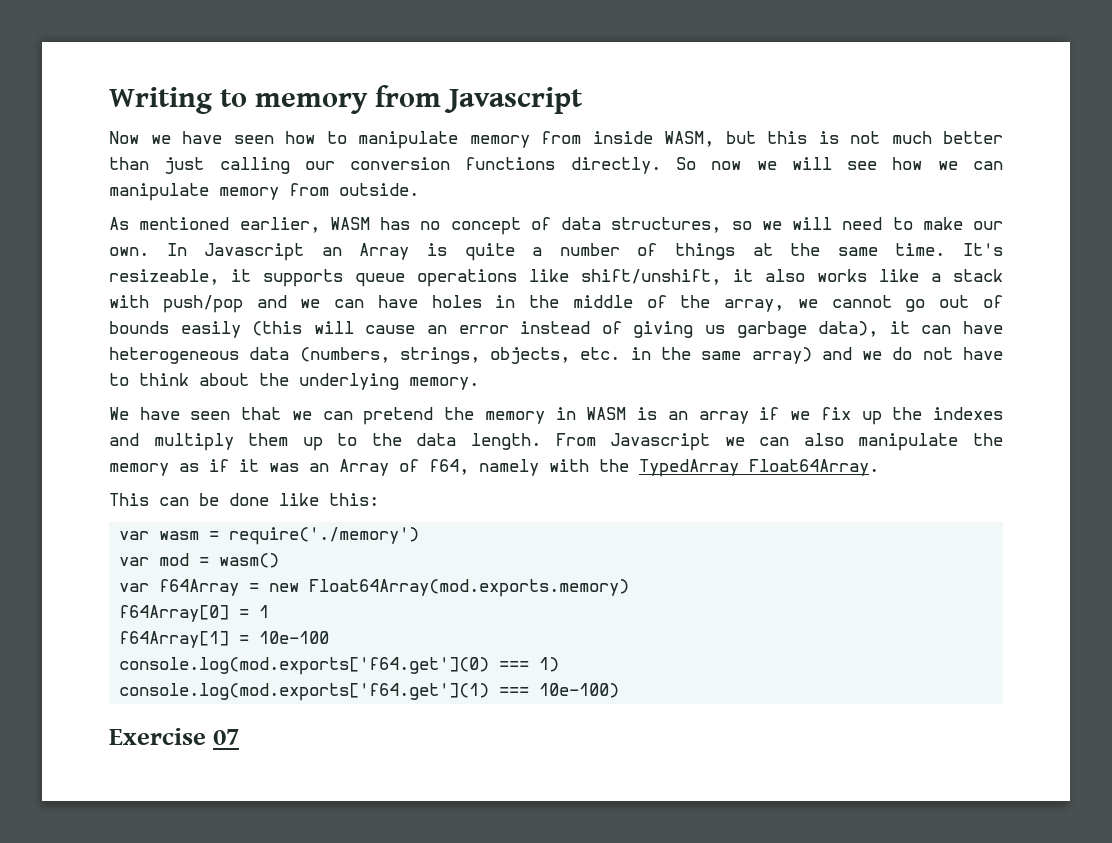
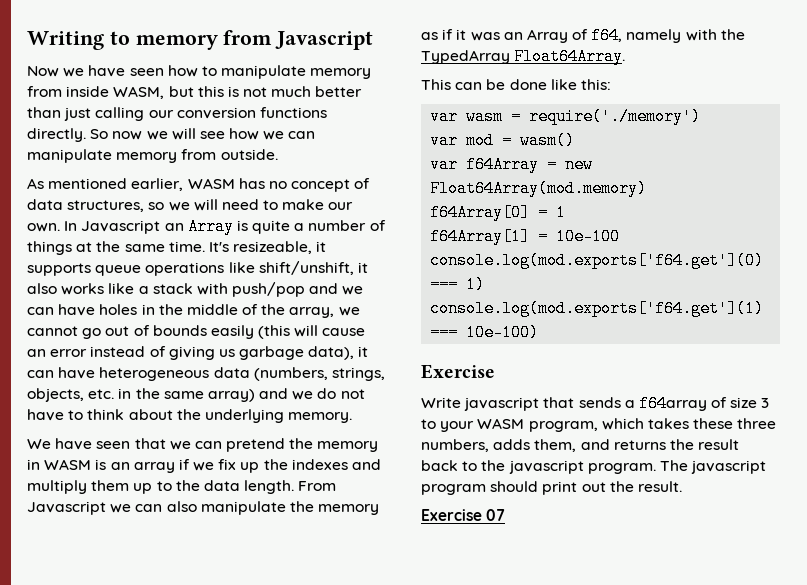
[309,579,630,597] Float64Array(mod.exports.memory) -> [430,180,648,197] Float64Array(mod.memory)
(206, 736) none -> [421,395,770,412] [421,418,777,432] [421,439,740,452] [421,460,767,474] [421,481,682,495] [421,509,482,521] // Write javascript that sends a f64array of size 3 to your WASM program, which takes these three numbers, adds them, and returns the result back to the javascript program. The javascript program should print out the result. // Exercise

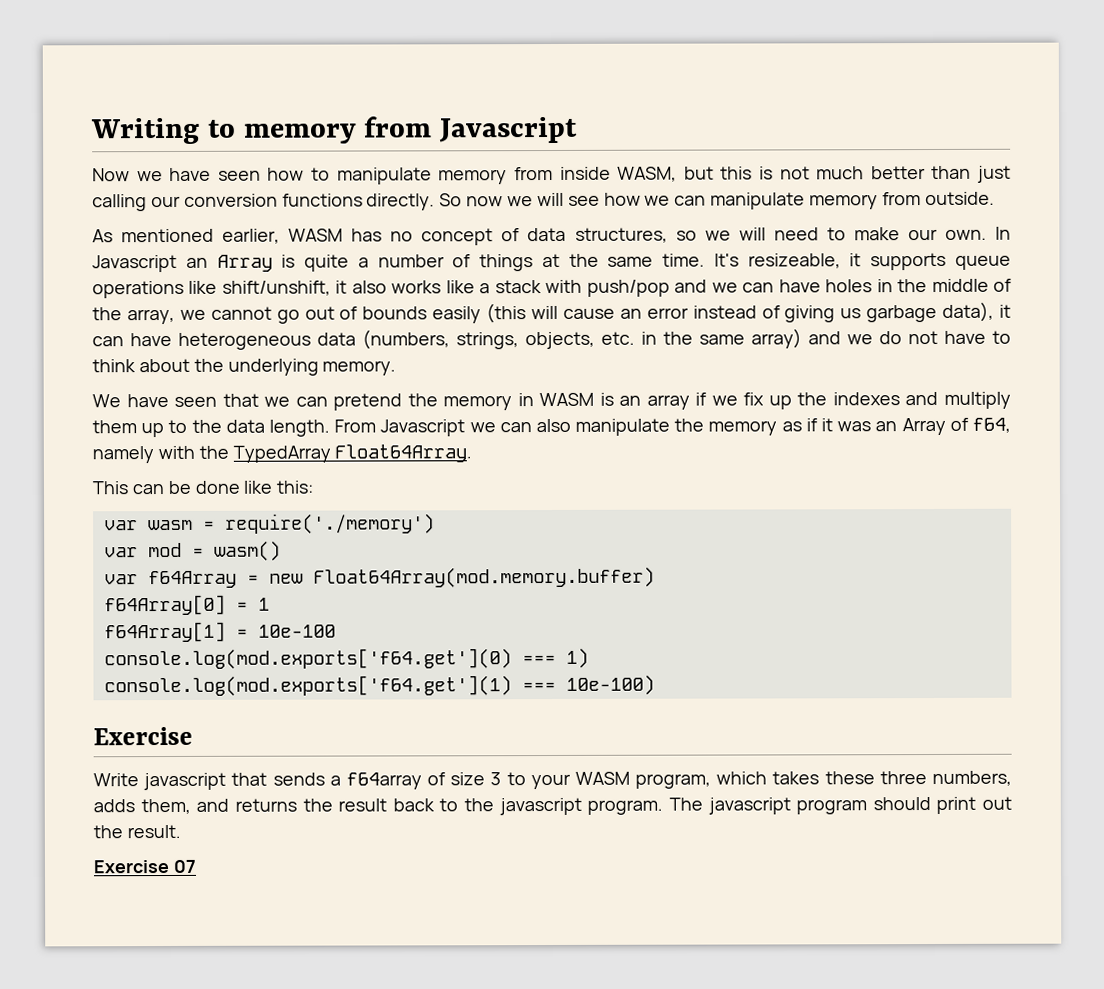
[430,180,648,197] Float64Array(mod.memory) -> [312,566,655,588] Float64Array(mod.memory.buffer)

